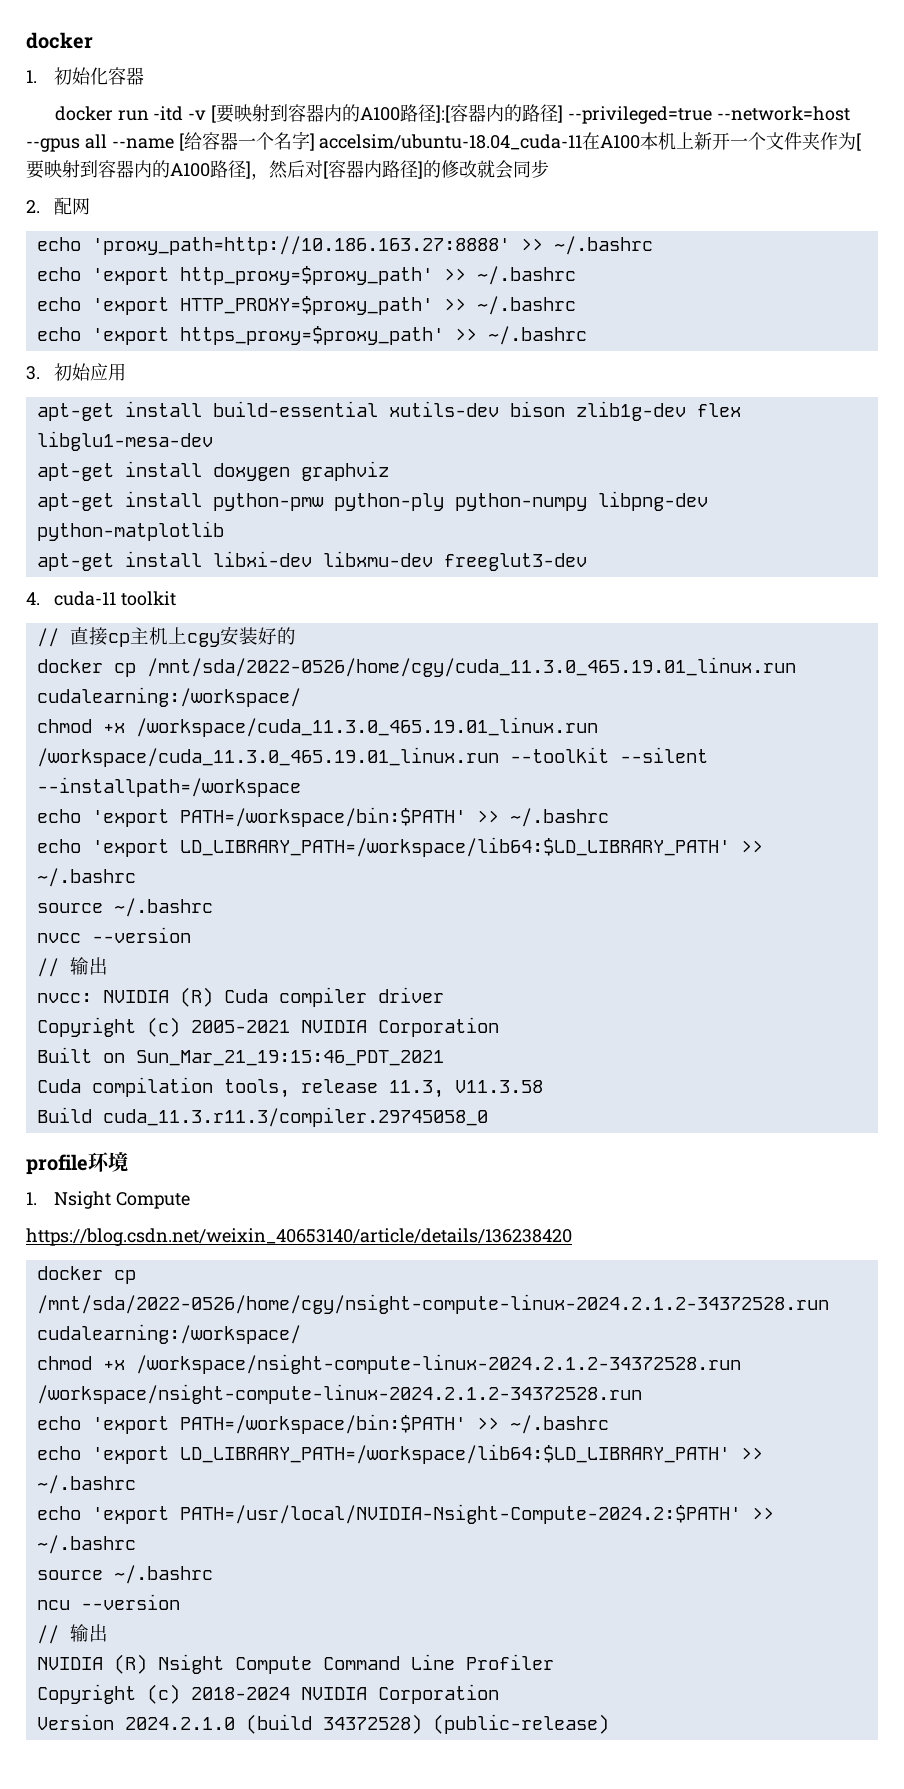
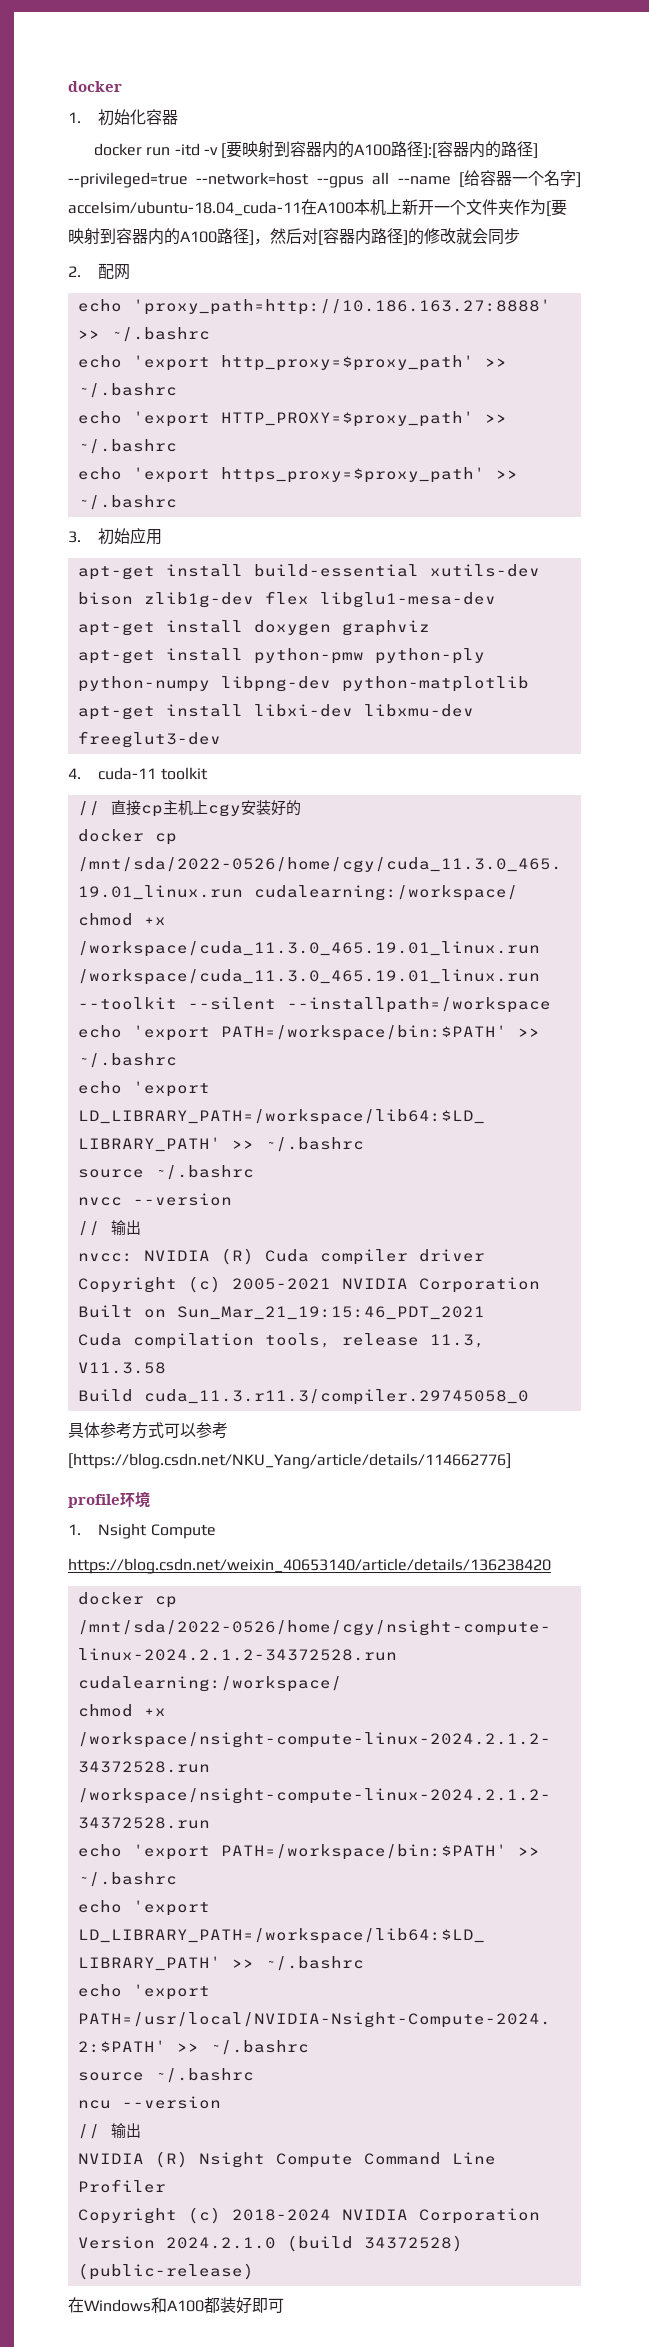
(488, 1117) none -> [68,1422,228,1439] [68,1453,511,1469] // 具体参考方式可以参考[https://blog.csdn.net/NKU_Yang/article/details/114662776]
(609, 1724) none -> [68,2297,284,2314] // 在Windows和A100都装好即可

